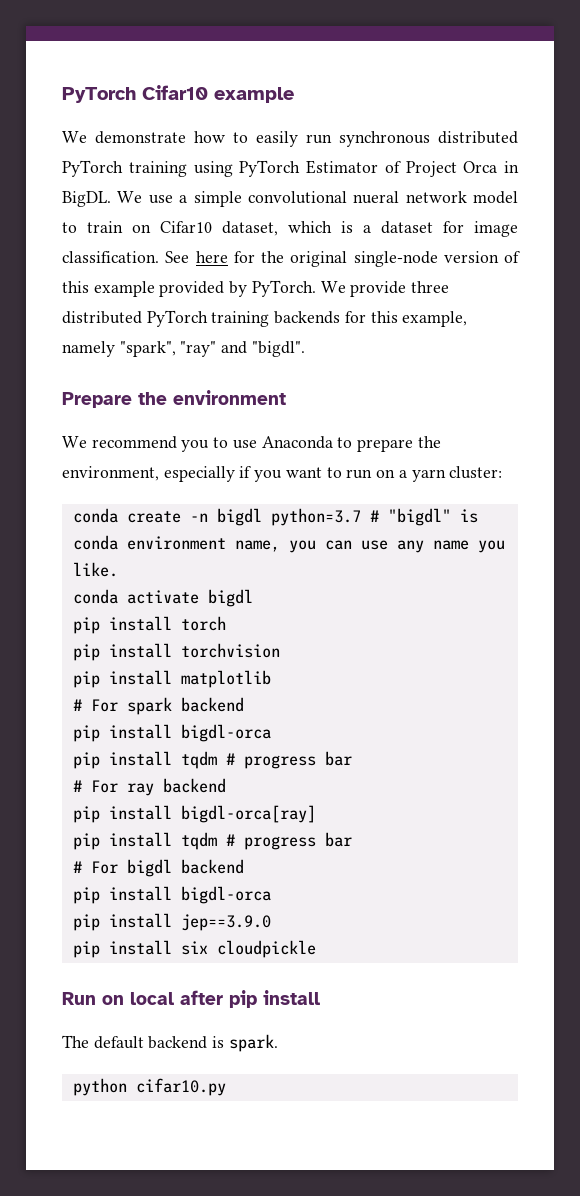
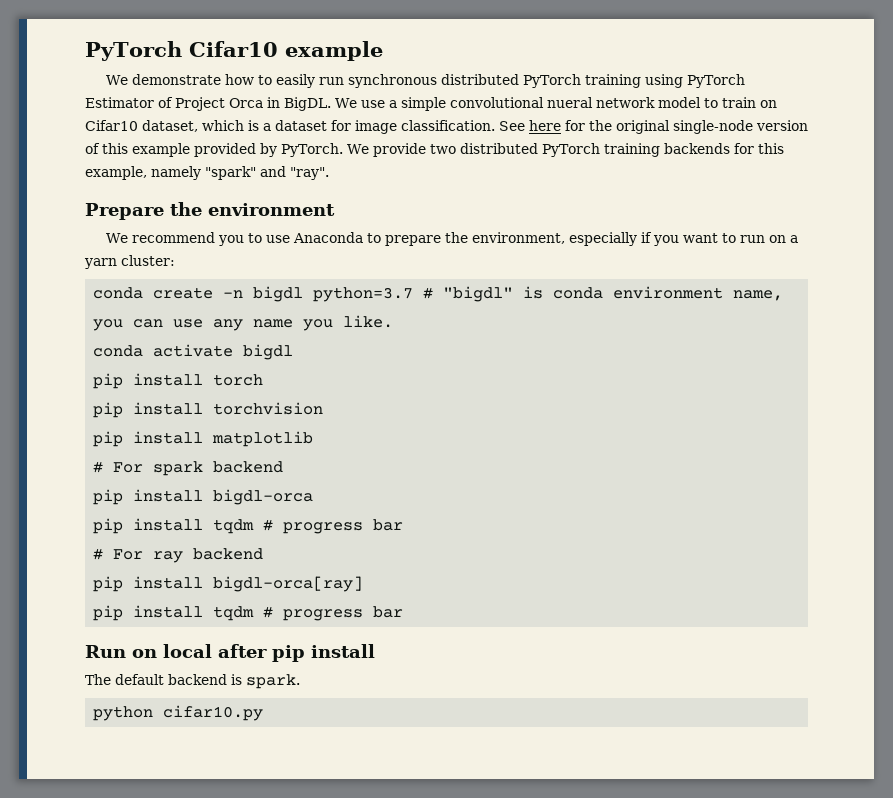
[411,281,450,293] three -> [429,144,456,154] two
[119,341,305,357] "spark", "ray" and "bigdl". -> [205,166,329,180] "spark" and "ray".
[72,859,244,877] [72,886,271,904] [72,913,271,931] [72,940,316,958] // # For bigdl backend // pip install bigdl-orca // pip install jep==3.9.0 // pip install six cloudpickle -> (404, 612) none

